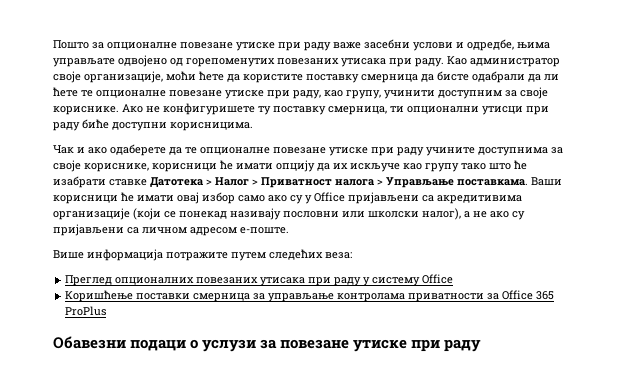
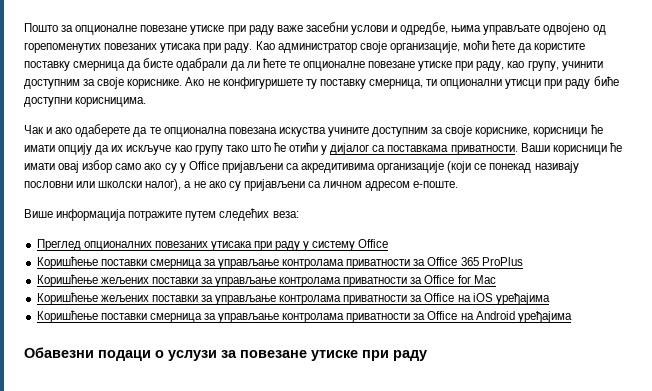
[200,147,548,156] опционалне повезане утиске при раду учините доступнима -> [163,127,429,137] опционална повезана искуства учините доступним
[53,176,528,188] изабрати ставке Датотека > Налог > Приватност налога > Управљање поставкама. -> [289,142,518,155] отићи у дијалог са поставкама приватности.
(107, 311) none -> [36,274,496,287] [36,292,550,305] [36,310,572,323] // Коришћење жељених поставки за управљање контролама приватности за Office for Mac // Коришћење жељених поставки за управљање контролама приватности за Office на iOS уређајима // Коришћење поставки смерница за управљање контролама приватности за Office на Android уређајима

